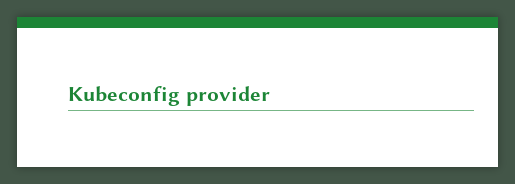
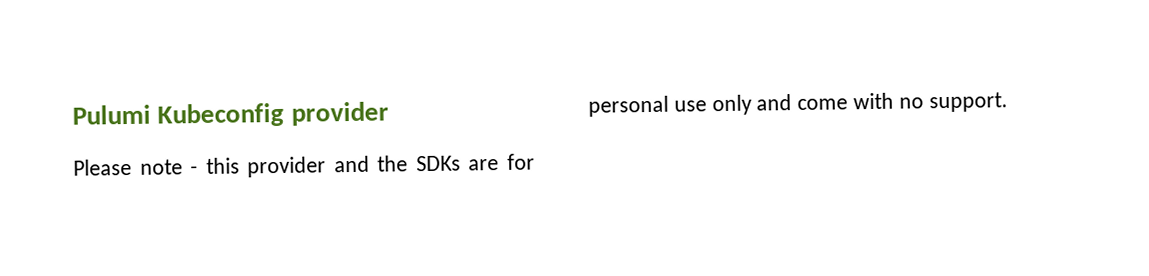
(68, 96) none -> [72,104,151,125] Pulumi
(270, 96) none -> [73,153,535,178] [588,92,1008,117] // Please note - this provider and the SDKs are for personal use only and come with no support.

